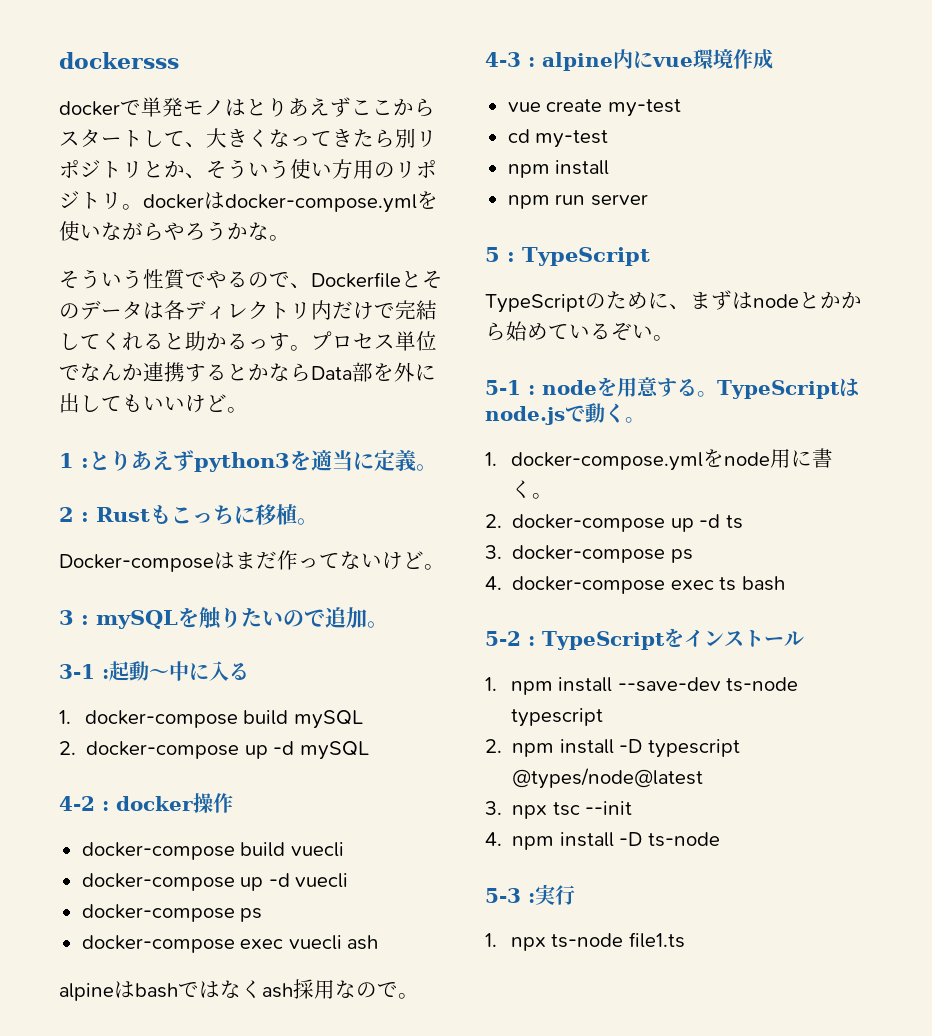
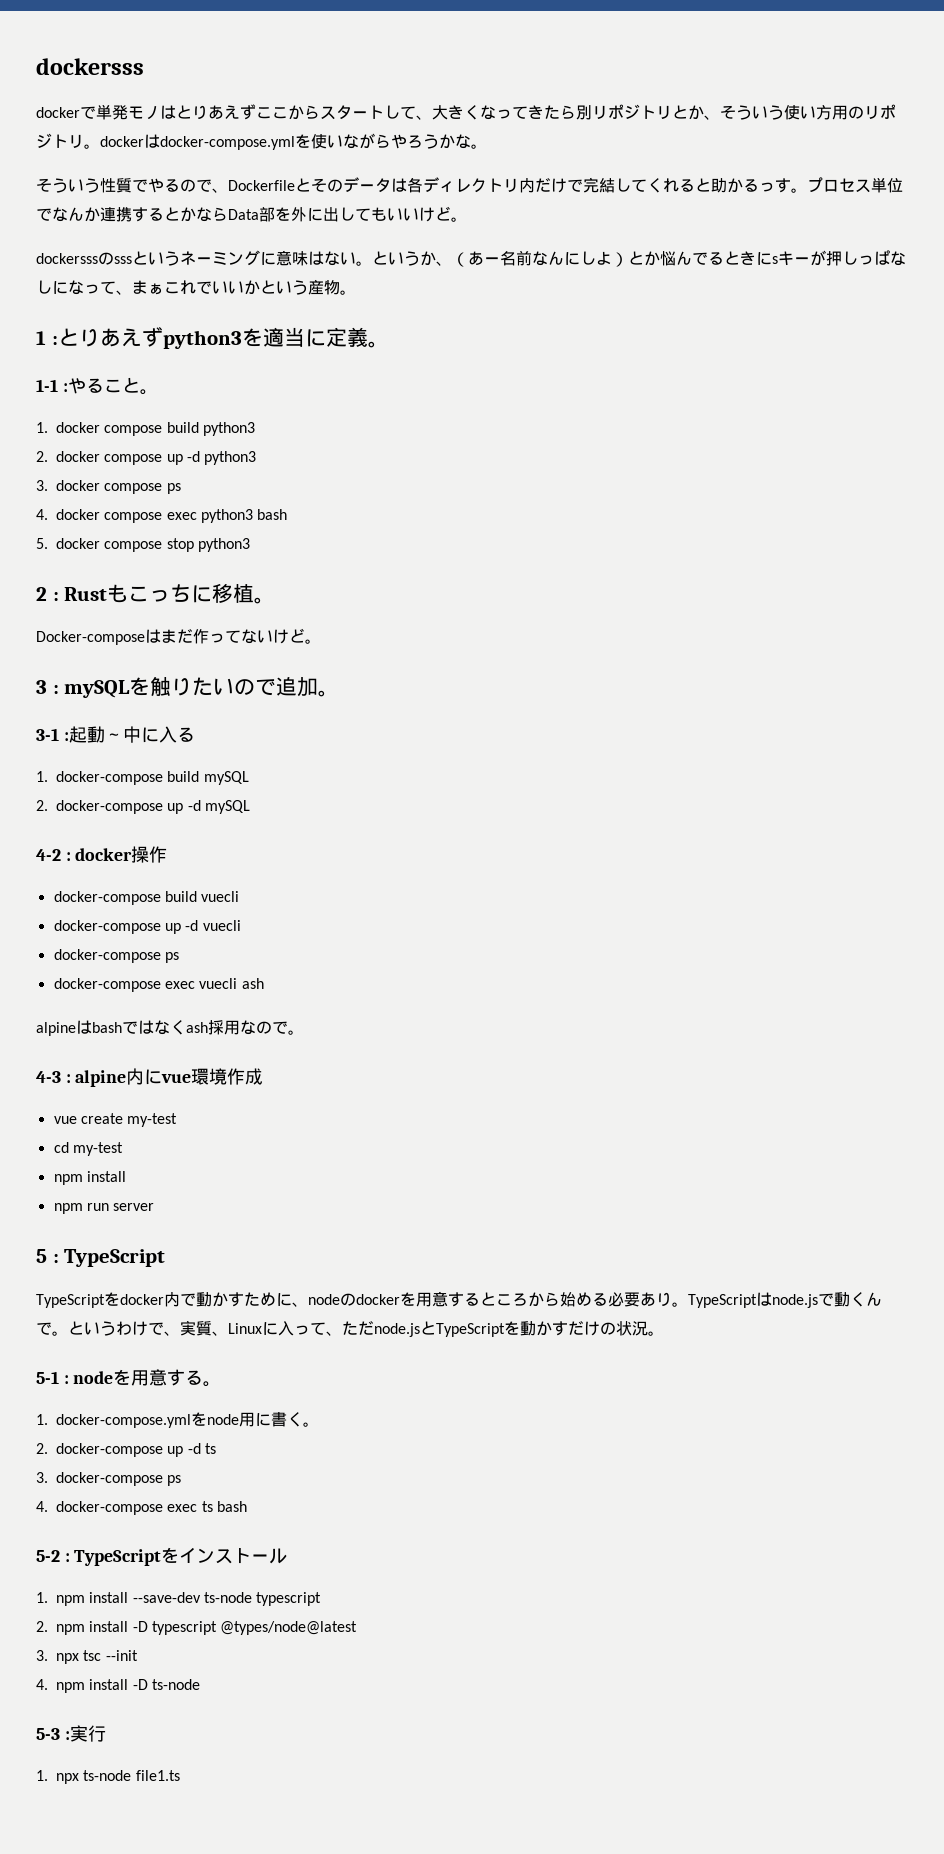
(248, 410) none -> [36,250,906,267] [36,279,356,295] // dockersssのsssというネーミングに意味はない。というか、（あー名前なんにしよ）とか悩んでるときにsキーが押しっぱなしになって、まぁこれでいいかという産物。
(437, 467) none -> [36,377,158,395] [36,422,255,436] [36,451,257,465] [36,480,181,494] [36,509,288,523] [36,538,250,552] // 1-1 :やること。 // 1. docker compose build python3 // 2. docker compose up -d python3 // 3. docker compose ps // 4. docker compose exec python3 bash // 5. docker compose stop python3
[585,290,862,310] [485,321,653,341] のために、まずはnodeとかから始めているぞい -> [104,1291,882,1308] [36,1320,648,1337] をdocker内で動かすために、nodeのdockerを用意するところから始める必要あり。TypeScriptはnode.jsで動くんで。というわけで、実質、Linuxに入って、ただnode.jsとTypeScriptを動かすだけの状況
[717,378,859,399] [485,403,645,425] TypeScriptはnode.jsで動く。 -> (222, 1384) none

